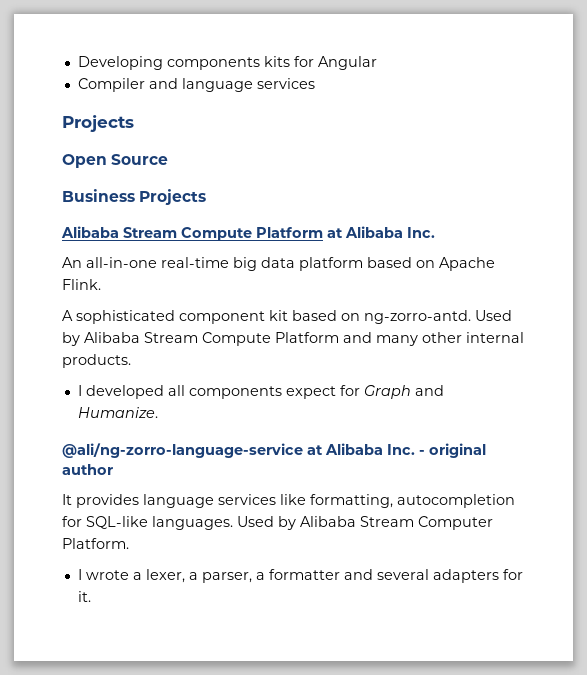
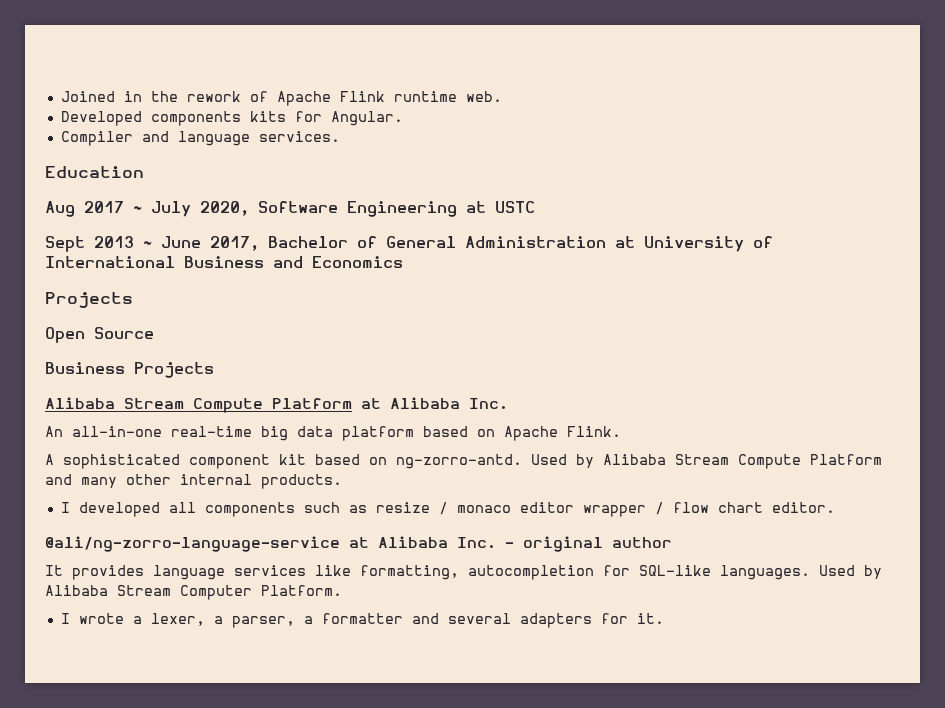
[77,56,163,70] Developing -> [60,91,502,106] [60,111,142,126] Joined in the rework of Apache Flink runtime web. // Developed
[317,56,377,70] Angular -> [330,111,403,126] Angular.
[256,78,315,89] services -> [258,131,340,142] [45,166,144,178] [45,201,535,217] [45,236,773,252] [45,256,403,268] services. // Education // Aug 2017 ~ July 2020, Software Engineering at USTC // Sept 2013 ~ June 2017, Bachelor of General Administration at University of International Business and Economics
[285,385,444,399] [77,407,158,418] expect for Graph and Humanize. -> [303,502,835,517] such as resize / monaco editor wrapper / flow chart editor.

